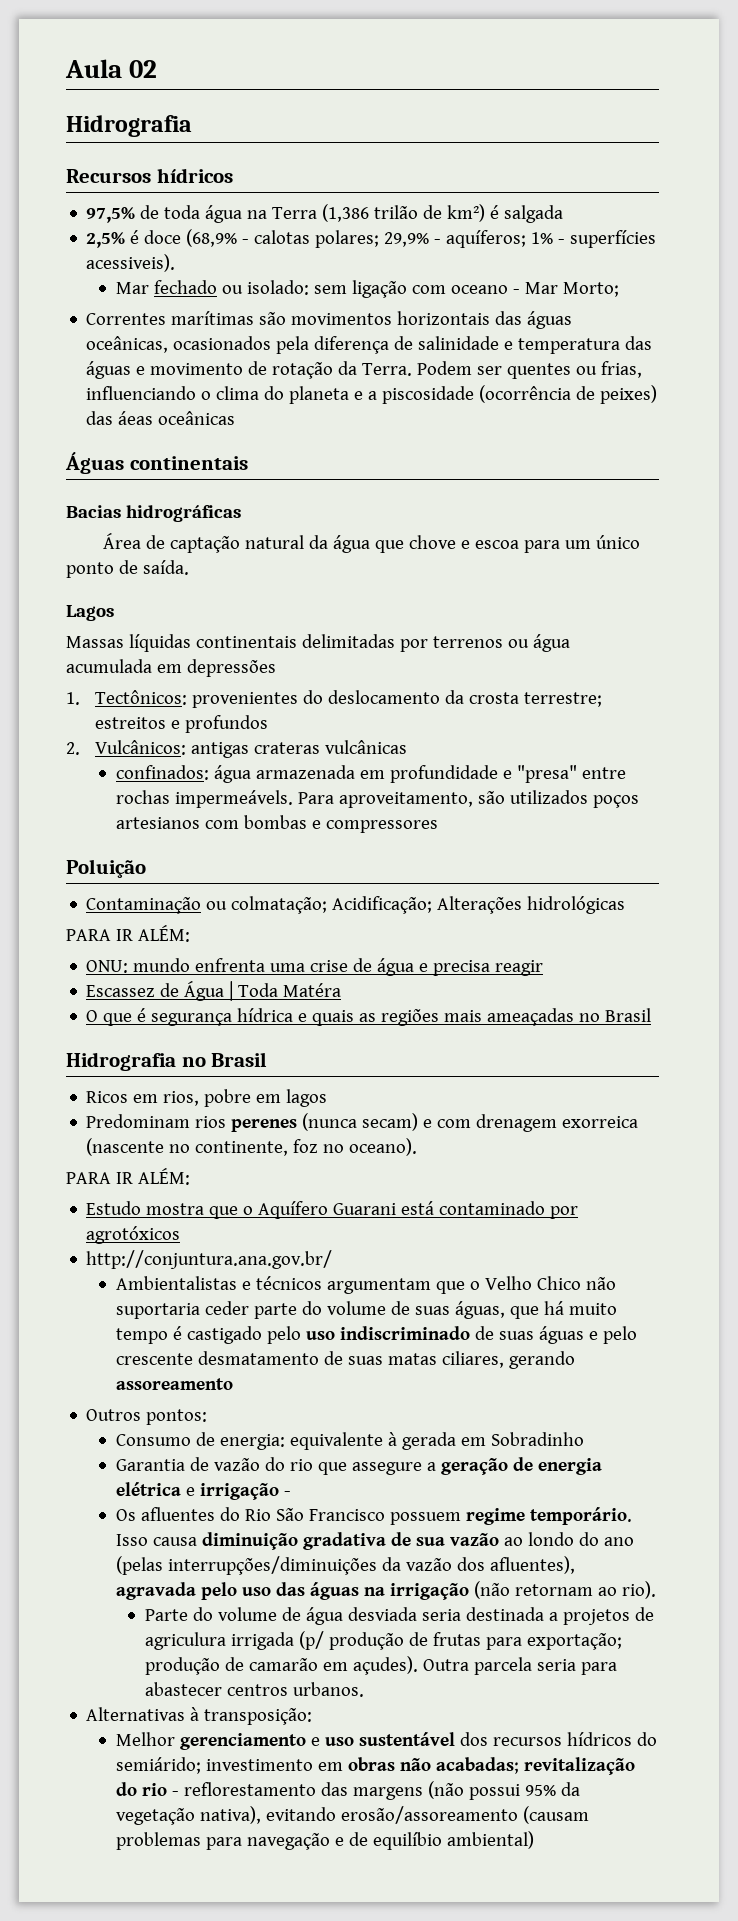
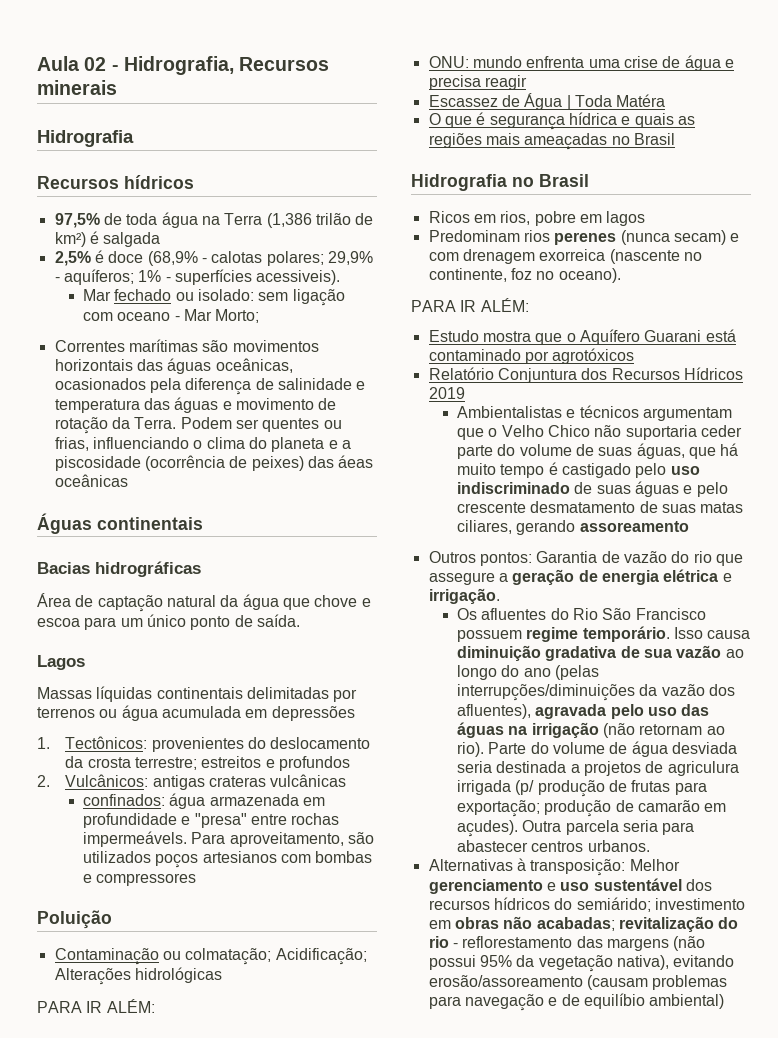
(158, 69) none -> [111,56,330,75] [37,80,117,95] - Hidrografia, Recursos minerais
[86,1250,333,1269] http://conjuntura.ana.gov.br/ -> [428,367,743,383] [428,387,465,399] Relatório Conjuntura dos Recursos Hídricos 2019
[115,1432,584,1450] // Consumo de energia: equivalente à gerada em Sobradinho // -> (532, 559) none
[199,1483,291,1500] irrigação - -> [428,588,500,604] irrigação.
[527,1532,574,1546] londo -> [456,665,497,680] longo
(656, 1590) // -> (484, 749) none
(313, 1716) // -> (626, 867) none

